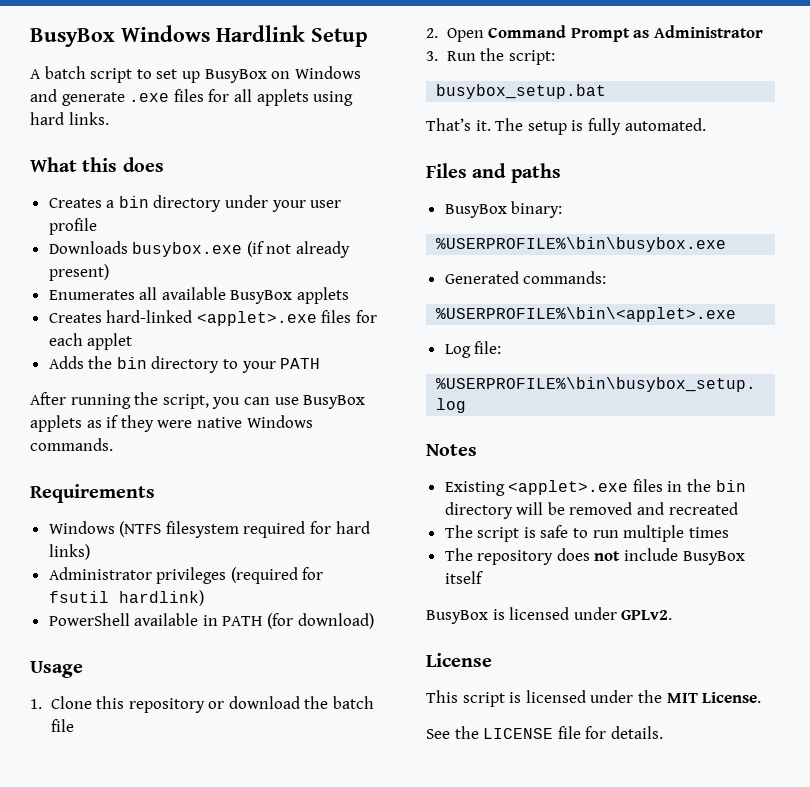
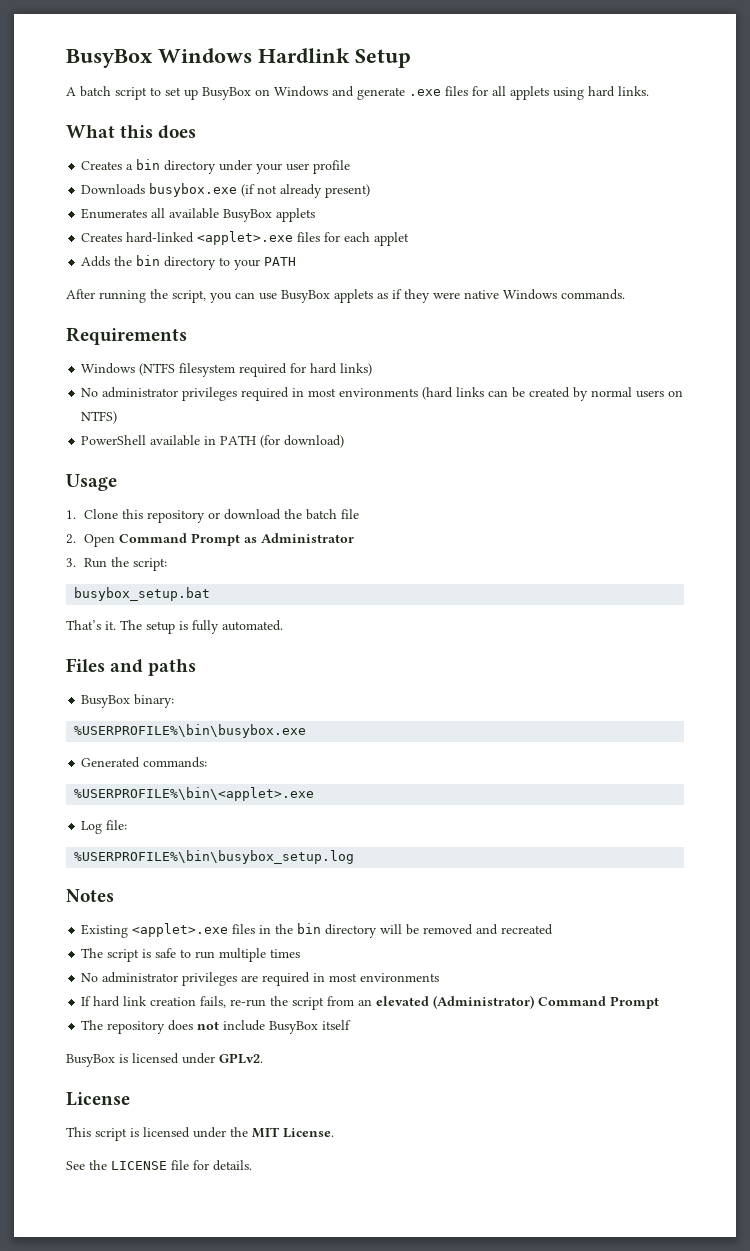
[48,567,324,584] [48,590,204,606] Administrator privileges (required for fsutil hardlink) -> [81,387,684,401] [81,411,118,424] No administrator privileges required in most environments (hard links can be created by normal users on NTFS)
(729, 532) none -> [81,972,440,986] [81,995,660,1010] // No administrator privileges are required in most environments // If hard link creation fails, re-run the script from an elevated (Administrator) Command Prompt

